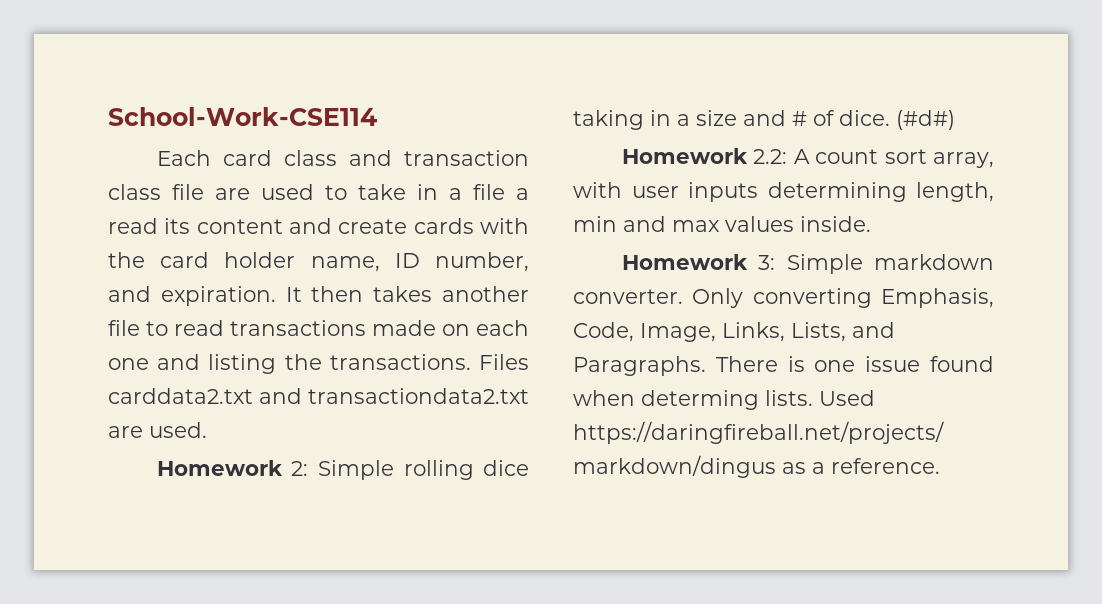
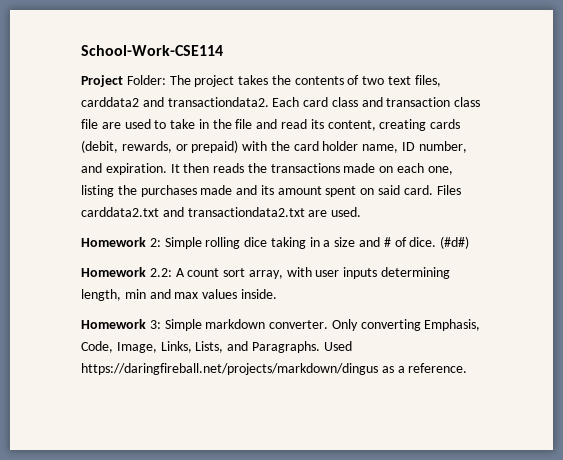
(377, 116) none -> [81,75,441,87] [81,97,269,107] Project Folder: The project takes the contents of two text files, carddata2 and transactiondata2.
[449,184,529,200] [108,218,474,234] a file a read its content and create cards -> [212,119,461,131] [81,140,239,153] the file and read its content, creating cards (debit, rewards, or prepaid)
[373,286,529,302] [108,320,529,336] [108,354,471,374] takes another file to read transactions made on each one and listing the transactions. -> [213,163,453,175] [81,185,433,197] reads the transactions made on each one, listing the purchases made and its amount spent on said card.
[715,356,994,372] [573,390,813,410] There is one issue found when determing lists. -> (320, 347) none

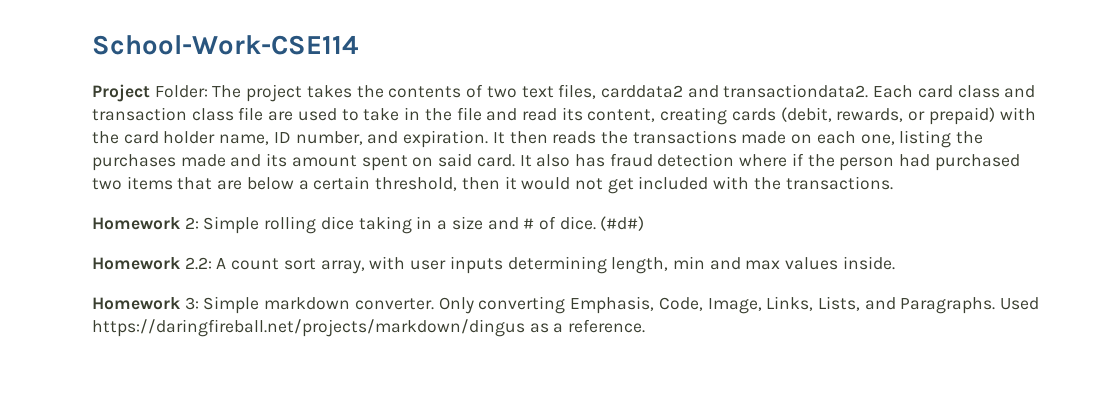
[436,185,461,195] [81,207,362,217] Files carddata2.txt and transactiondata2.txt are used. -> [519,153,1020,171] [92,176,893,194] It also has fraud detection where if the person had purchased two items that are below a certain threshold, then it would not get included with the transactions.

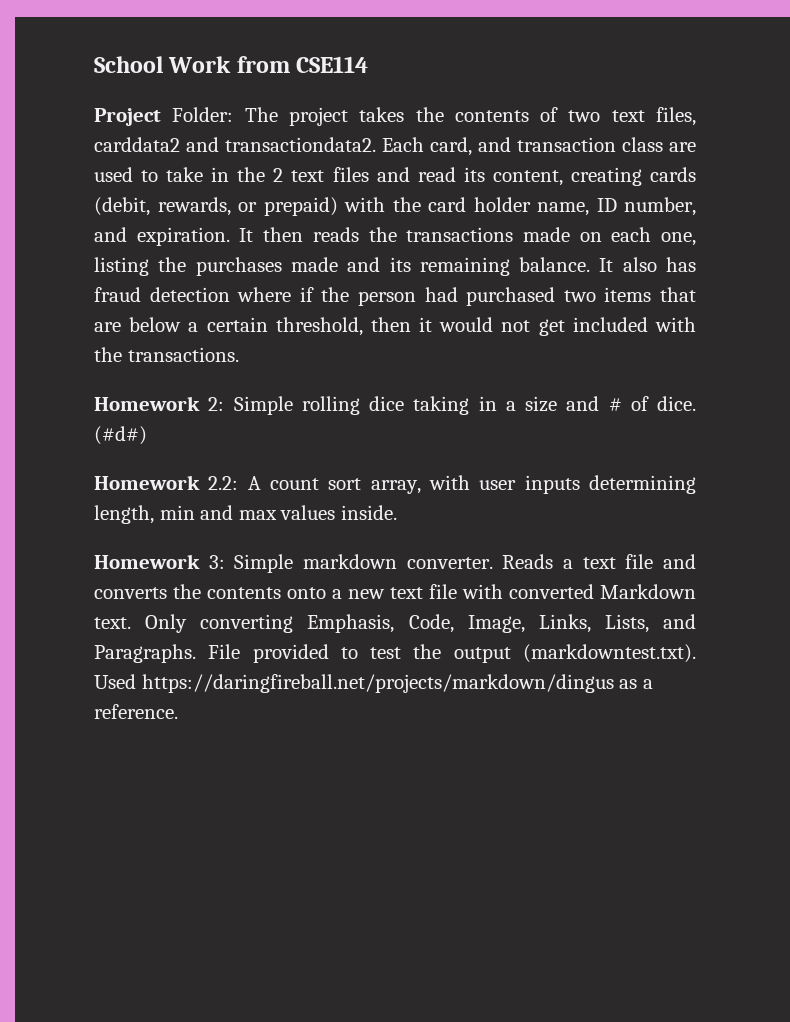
[92,35,358,55] School-Work-CSE114 -> [94,56,369,73] School Work from CSE114
[917,85,1000,98] card class -> [430,137,472,156] card,
[238,107,264,121] file -> (663, 144) none
[456,107,482,121] file -> [273,167,369,182] 2 text files
[291,153,515,171] amount spent on said card. -> [419,257,591,276] remaining balance.
(434, 304) none -> [502,554,696,569] [94,584,696,599] [94,617,131,629] Reads a text file and converts the contents onto a new text file with converted Markdown text.
(996, 305) none -> [208,644,696,663] File provided to test the output (markdowntest.txt).

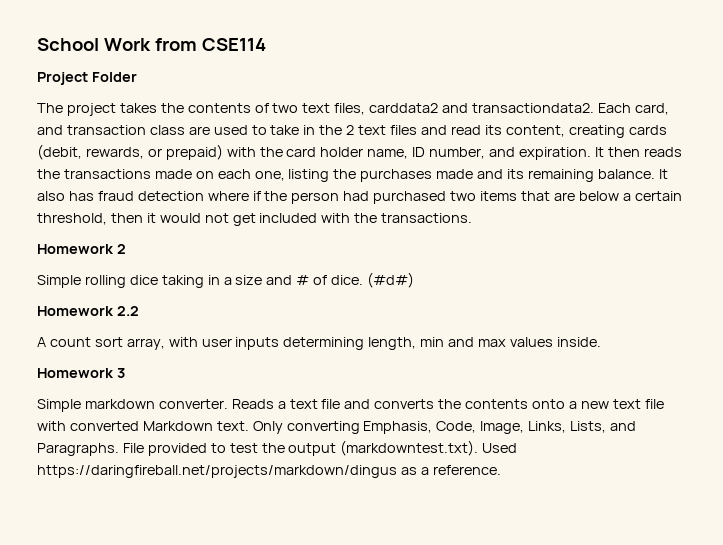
[172,107,234,122] Folder: -> [91,72,137,82] Folder //
[208,397,225,411] 2: -> [116,244,126,254] 2 //
[208,476,239,490] 2.2: -> [116,306,139,316] 2.2 //
[208,555,225,569] 3: -> [116,368,125,378] 3 //

